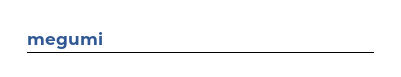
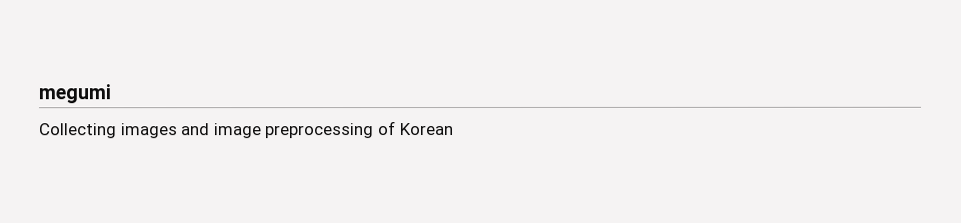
(103, 40) none -> [39,121,454,139] // Collecting images and image preprocessing of Korean

